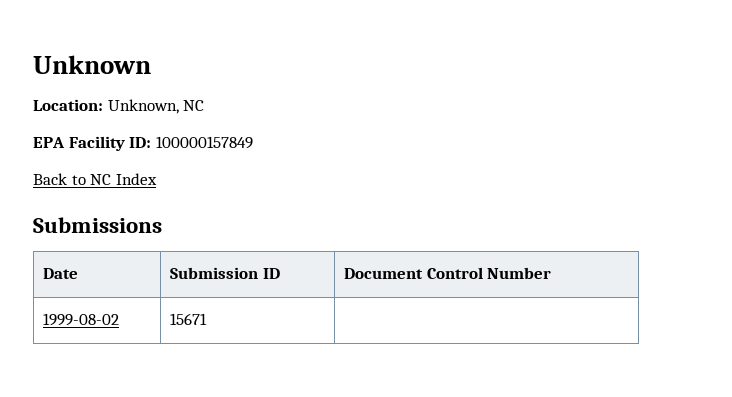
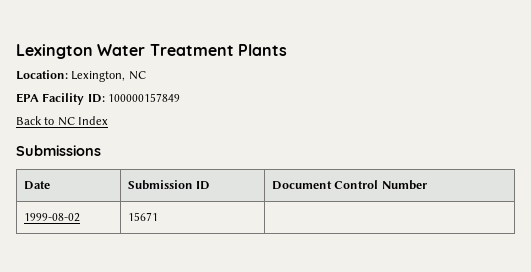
[33,55,151,74] Unknown -> [16,44,287,59] Lexington Water Treatment Plants
[107,99,179,114] Unknown, -> [71,71,126,82] Lexington,

